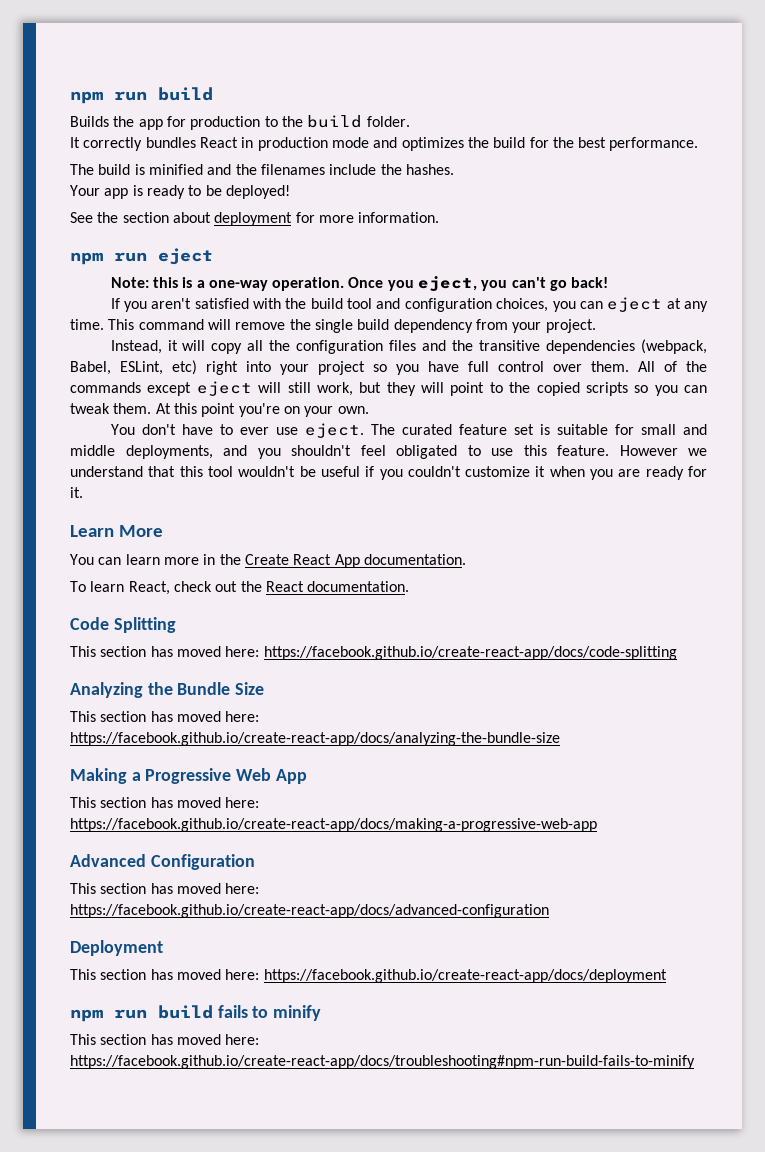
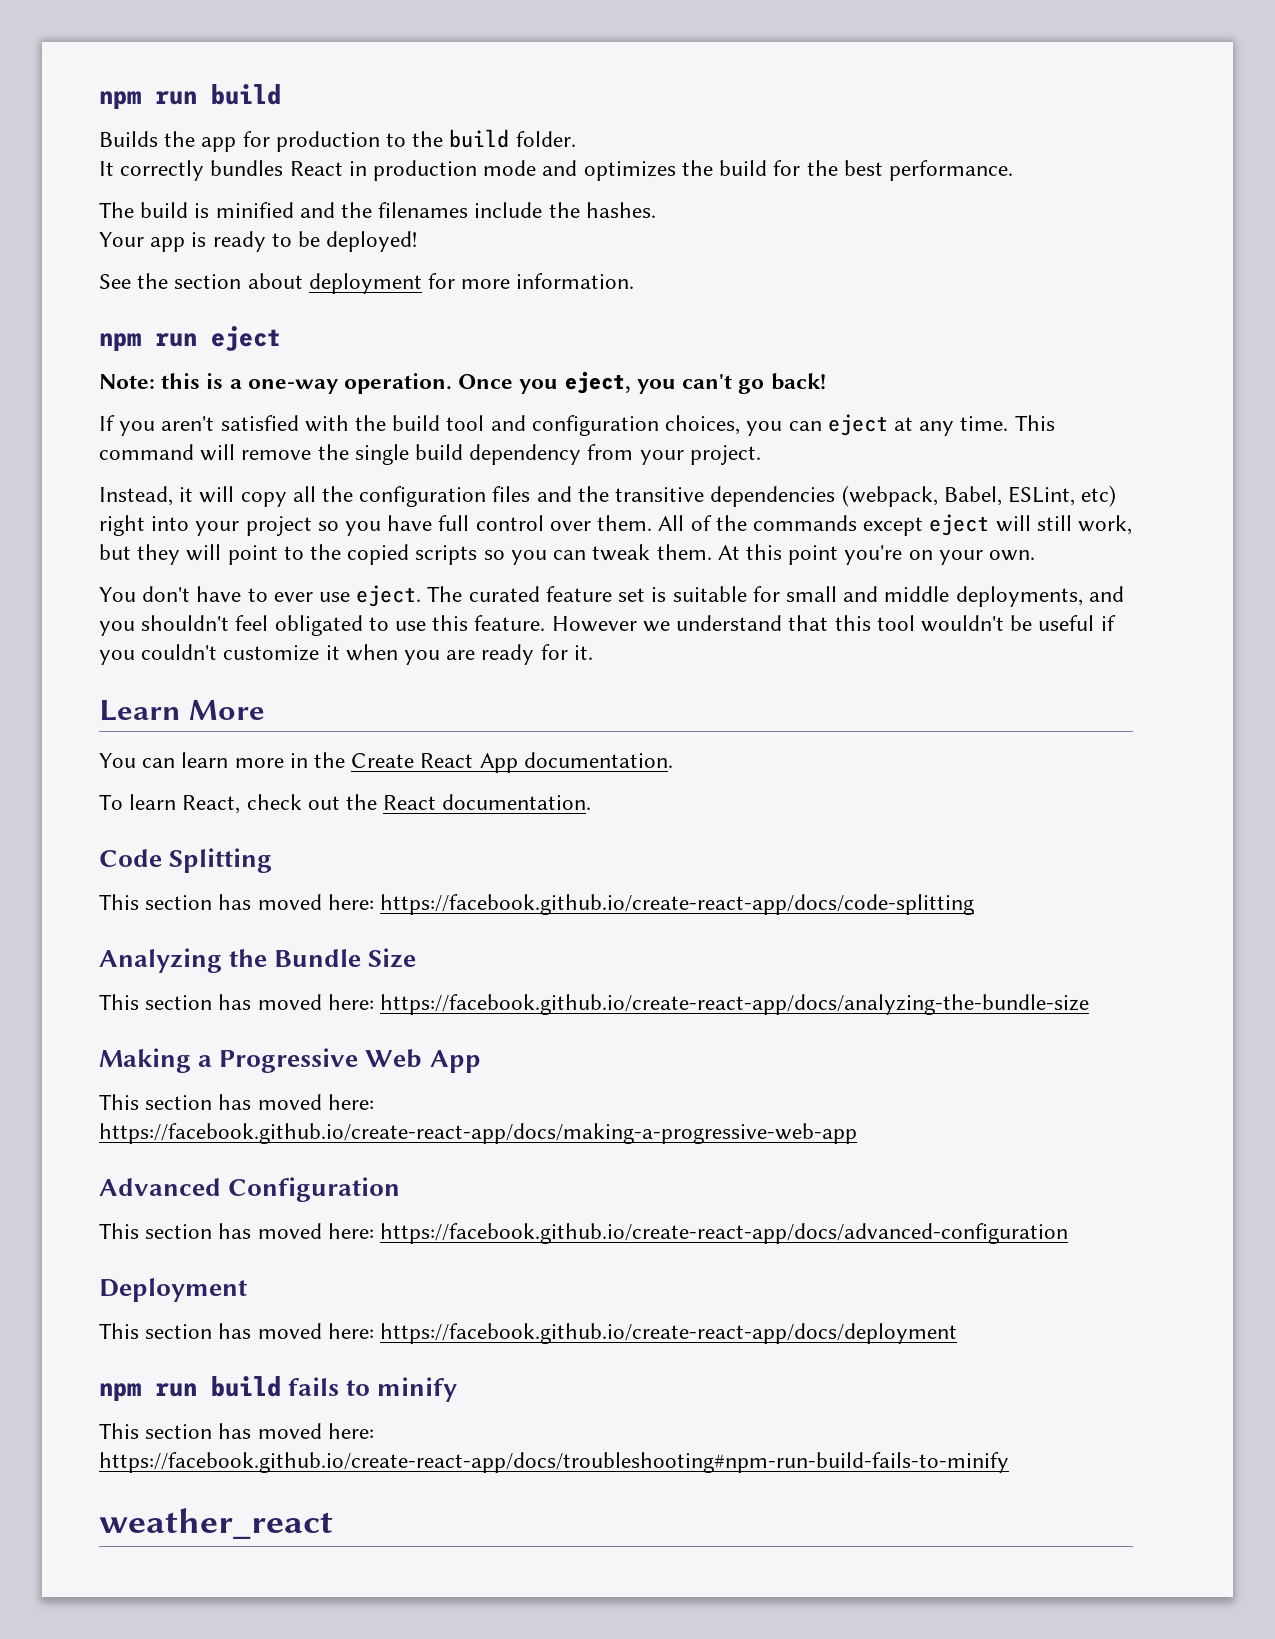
(695, 1062) none -> [99,1508,333,1539] // weather_react

